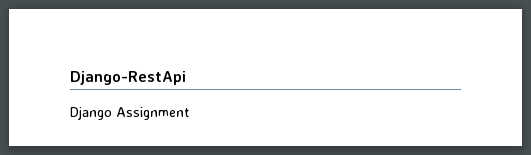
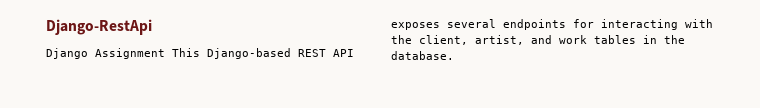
(189, 113) none -> [172,48,354,59] [391,19,713,30] [391,35,685,45] [391,51,454,60] This Django-based REST API exposes several endpoints for interacting with the client, artist, and work tables in the database.

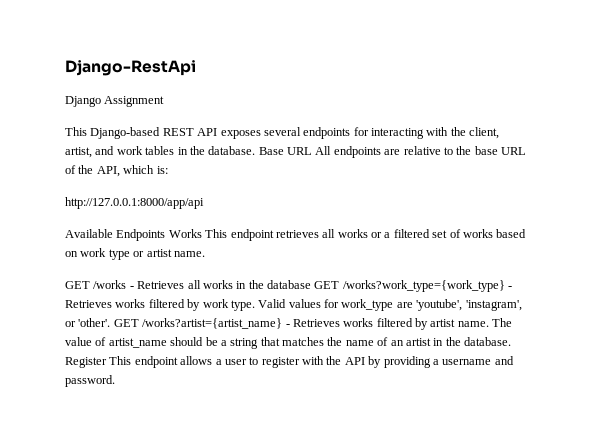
(165, 53) none -> (165, 101) //
(454, 55) none -> [258,146,526,158] [65,165,168,177] [65,197,204,209] [65,229,527,241] [65,248,205,260] [65,280,513,292] [65,299,522,311] [65,318,513,330] [65,337,511,349] [65,356,514,368] [65,375,115,387] Base URL All endpoints are relative to the base URL of the API, which is: // http://127.0.0.1:8000/app/api // Available Endpoints Works This endpoint retrieves all works or a filtered set of works based on work type or artist name. // GET /works - Retrieves all works in the database GET /works?work_type={work_type} - Retrieves works filtered by work type. Valid values for work_type are 'youtube', 'instagram', or 'other'. GET /works?artist={artist_name} - Retrieves works filtered by artist name. The value of artist_name should be a string that matches the name of an artist in the database. Register This endpoint allows a user to register with the API by providing a username and password.

